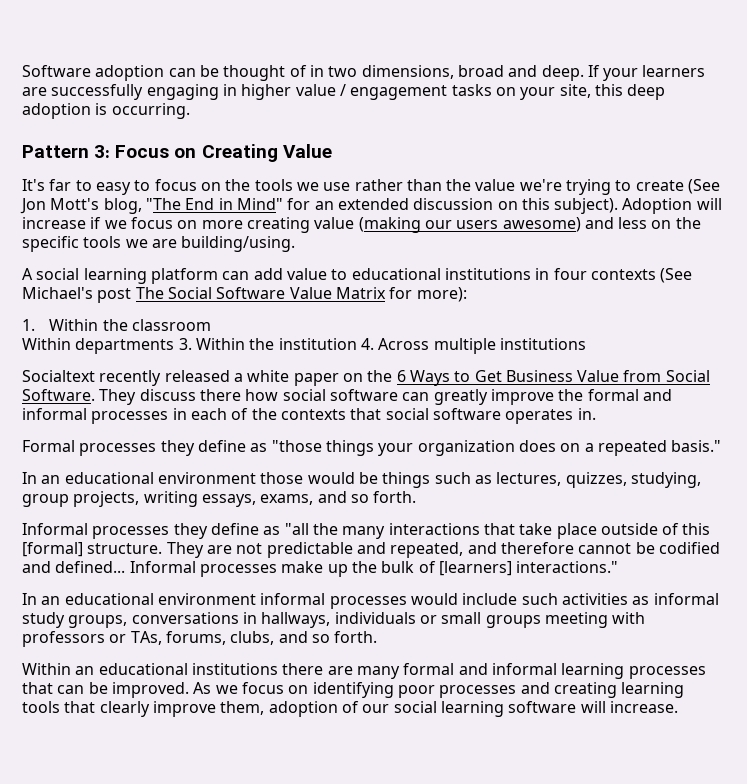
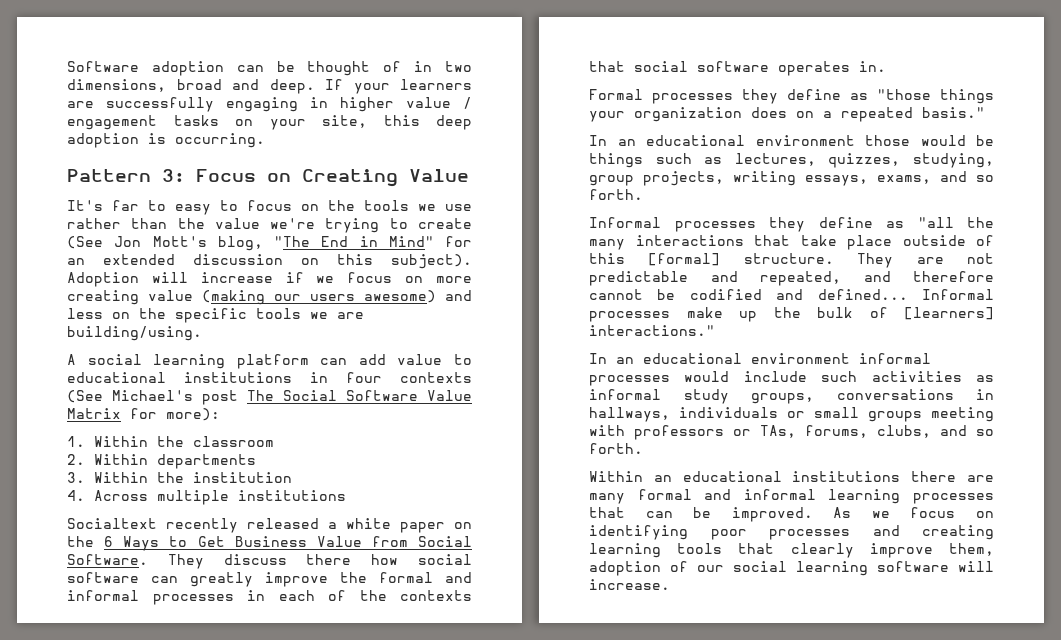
(211, 325) none -> [67,454,85,465] 2.
(175, 346) none -> (257, 461) //
(357, 344) none -> (293, 477) //

